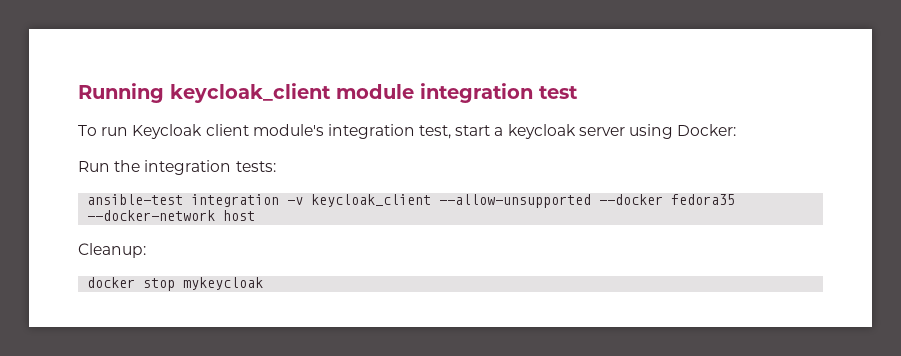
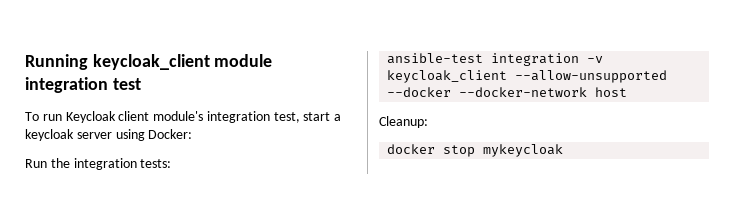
[671,194,736,205] fedora35 -> (452, 92) none

